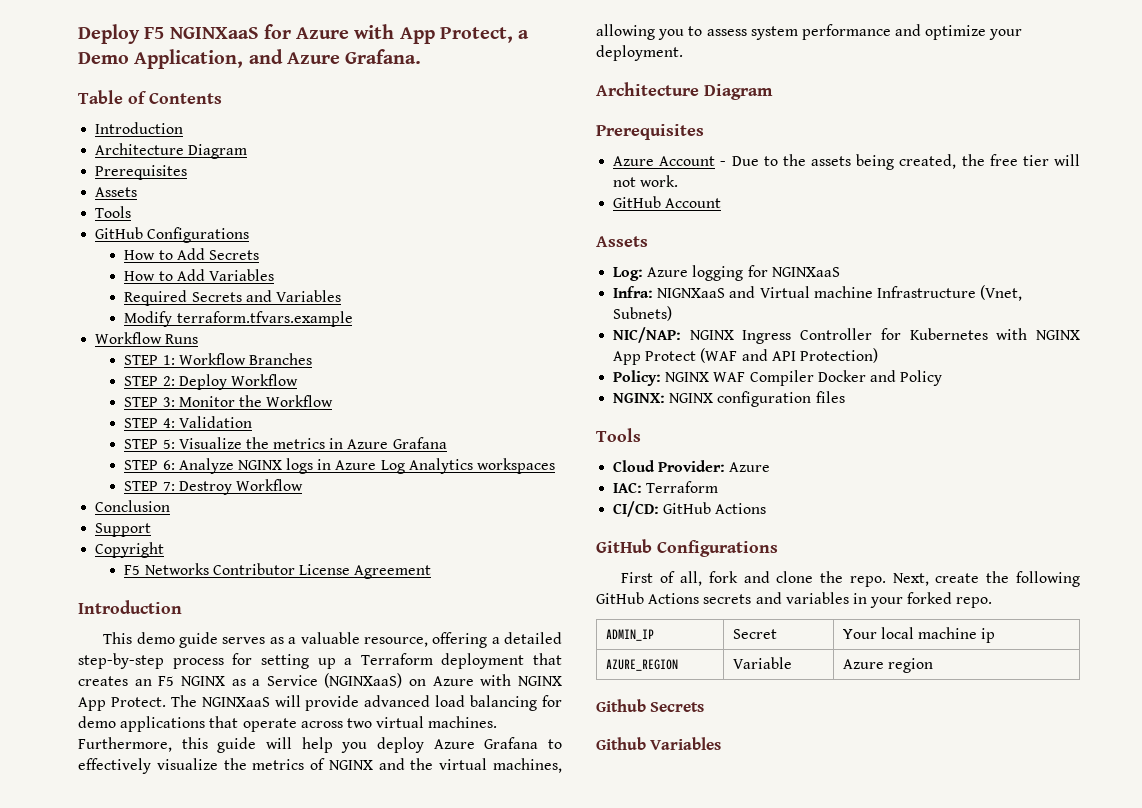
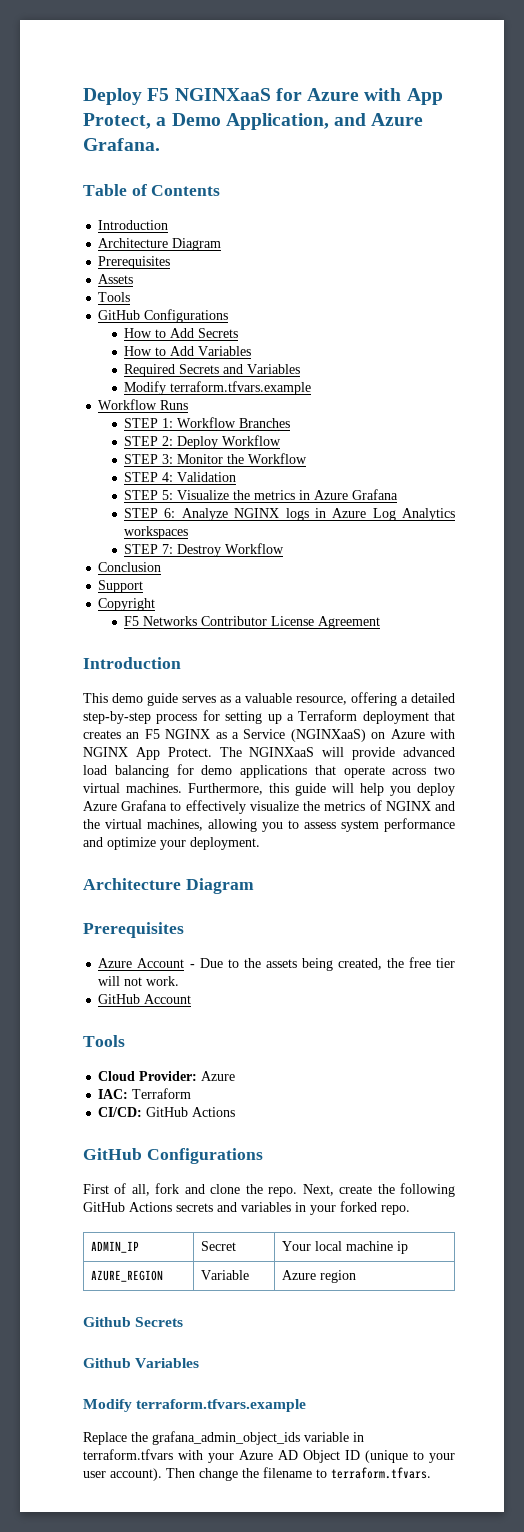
[596,236,648,247] [613,265,840,281] [613,285,1023,301] [613,306,673,321] [613,327,1080,344] [613,348,878,365] [613,370,943,386] [613,391,845,407] // Assets // Log: Azure logging for NGINXaaS // Infra: NIGNXaaS and Virtual machine Infrastructure (Vnet, Subnets) // NIC/NAP: NGINX Ingress Controller for Kubernetes with NGINX App Protect (WAF and API Protection) // Policy: NGINX WAF Compiler Docker and Policy // NGINX: NGINX configuration files -> (192, 999) none
(722, 743) none -> [83,1399,307,1412] [83,1431,364,1445] [83,1449,455,1463] [83,1467,431,1481] // Modify terraform.tfvars.example // Replace the grafana_admin_object_ids variable in terraform.tfvars with your Azure AD Object ID (unique to your user account). Then change the filename to terraform.tfvars.

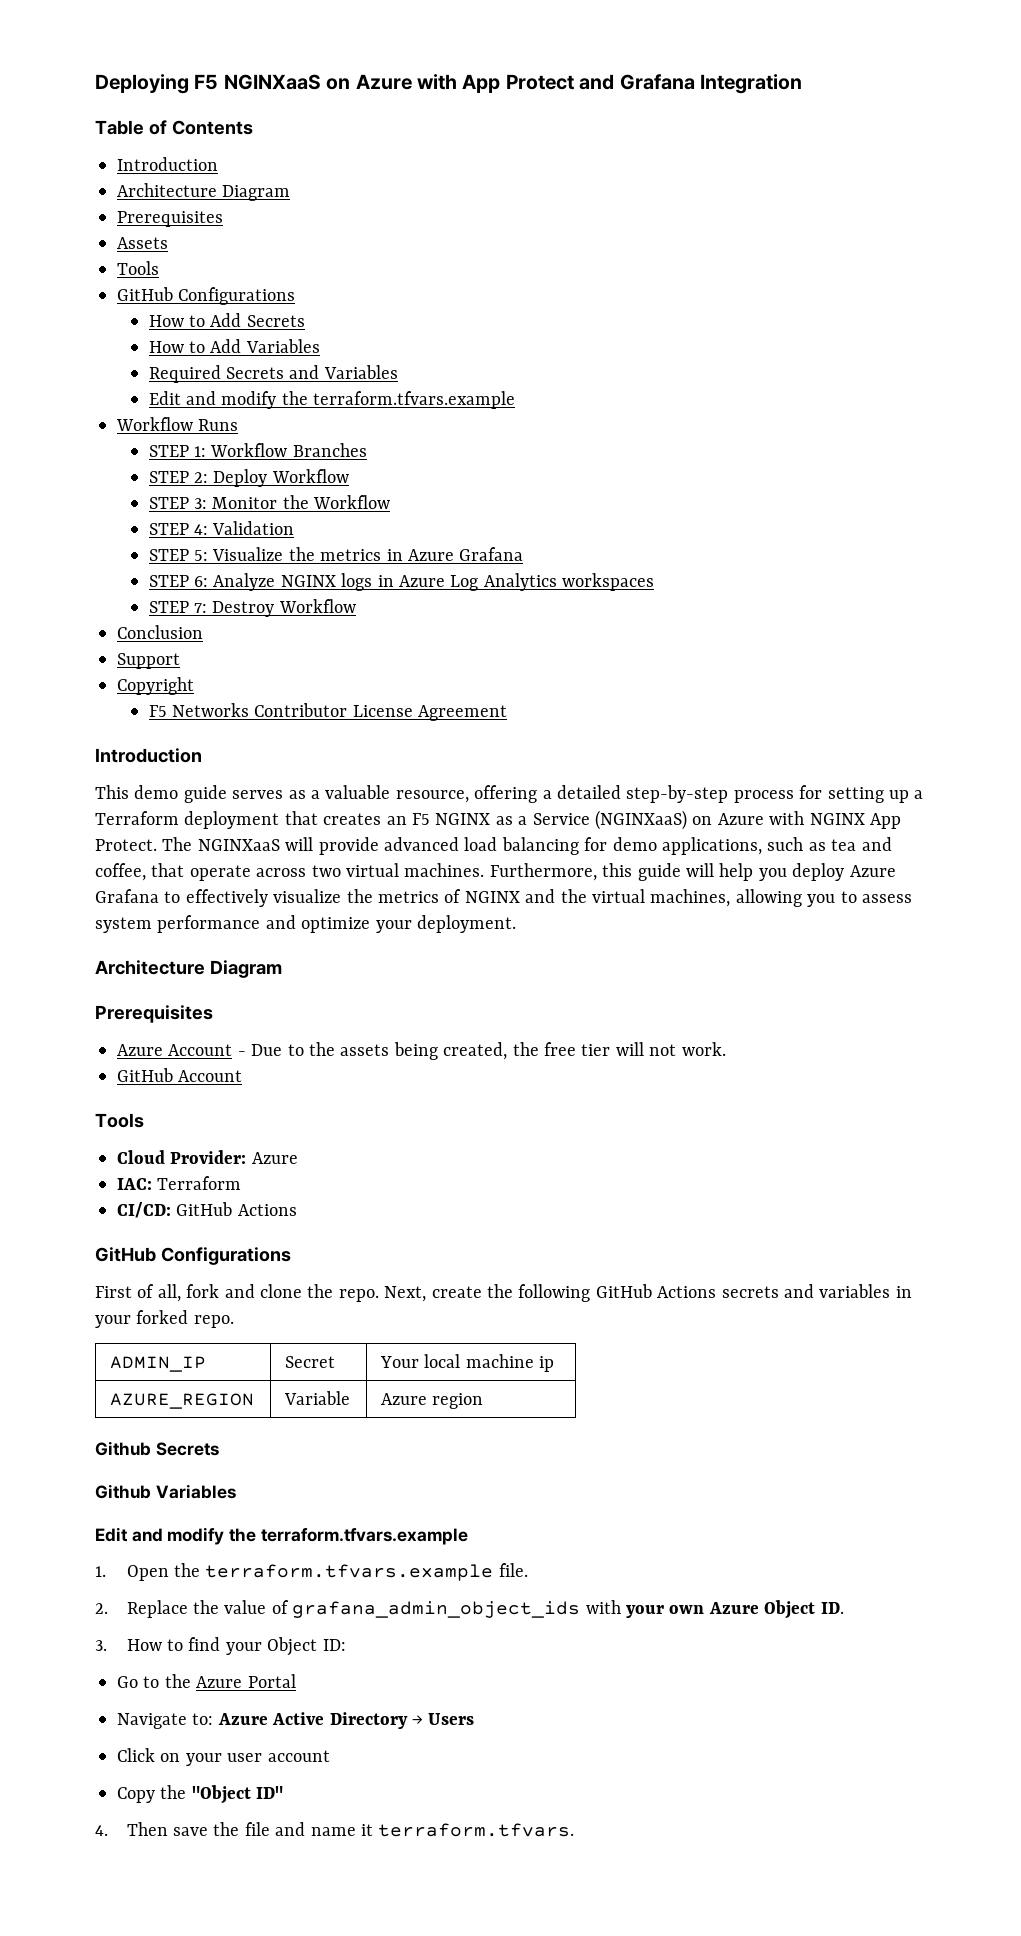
[83,88,142,105] Deploy -> [95,74,189,94] Deploying
[275,88,302,101] for -> [326,78,351,90] on
[83,113,424,130] [83,138,160,151] Protect, a Demo Application, and Azure Grafana. -> [505,74,802,94] Protect and Grafana Integration
[124,381,167,395] Modify -> [148,391,308,409] Edit and modify the
[240,765,307,778] applications -> [661,837,892,855] [95,863,146,881] applications, such as tea and coffee,
[83,1399,307,1412] [83,1431,364,1445] [83,1449,455,1463] [83,1467,327,1481] Modify terraform.tfvars.example // Replace the grafana_admin_object_ids variable in terraform.tfvars with your Azure AD Object ID (unique to your user account). Then change the filename to -> [95,1527,468,1545] [95,1563,528,1581] [95,1600,844,1619] [95,1637,346,1656] [117,1674,296,1688] [117,1712,475,1729] [117,1748,330,1766] [117,1785,284,1804] [95,1822,373,1836] Edit and modify the terraform.tfvars.example // 1. Open the terraform.tfvars.example file. // 2. Replace the value of grafana_admin_object_ids with your own Azure Object ID. // 3. How to find your Object ID: // Go to the Azure Portal // Navigate to: Azure Active Directory → Users // Click on your user account // Copy the "Object ID" // 4. Then save the file and name it

